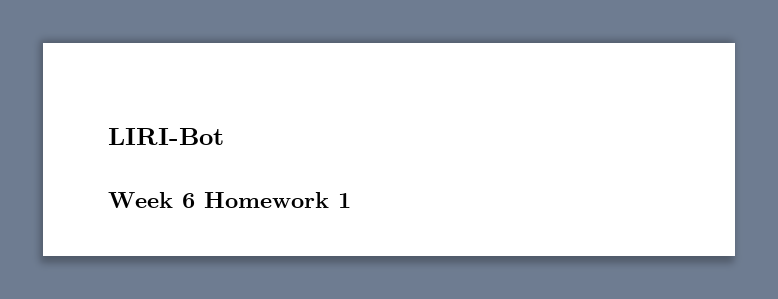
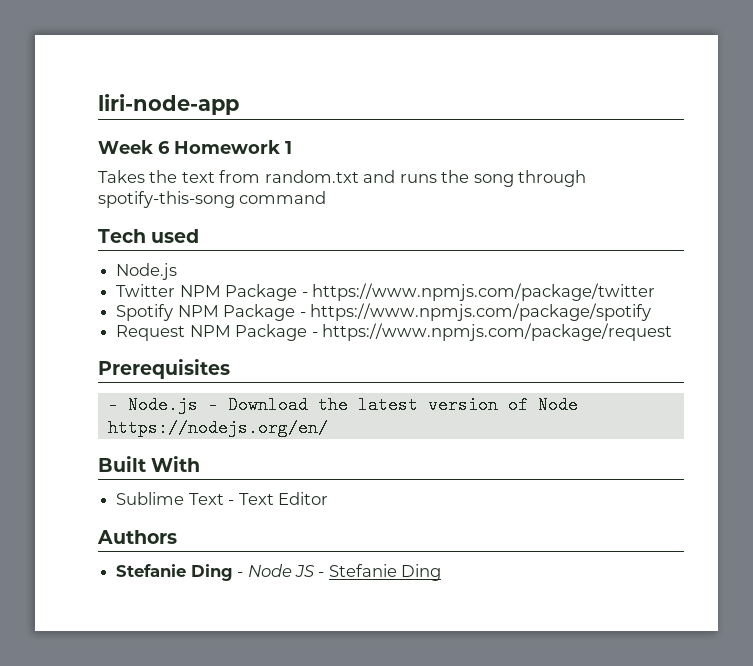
[108,128,224,145] LIRI-Bot -> [98,94,239,115] liri-node-app
(351, 200) none -> [98,170,587,187] [98,191,327,208] [98,229,200,243] [116,263,178,280] [116,283,655,301] [116,303,651,321] [116,323,672,341] [98,359,230,379] [107,396,578,414] [107,419,328,437] [98,456,201,472] [116,492,328,505] [97,530,177,544] [116,564,442,581] // Takes the text from random.txt and runs the song through spotify-this-song command // Tech used // Node.js // Twitter NPM Package - https://www.npmjs.com/package/twitter // Spotify NPM Package - https://www.npmjs.com/package/spotify // Request NPM Package - https://www.npmjs.com/package/request // Prerequisites // - Node.js - Download the latest version of Node https://nodejs.org/en/ // Built With // Sublime Text - Text Editor // Authors // Stefanie Ding - Node JS - Stefanie Ding

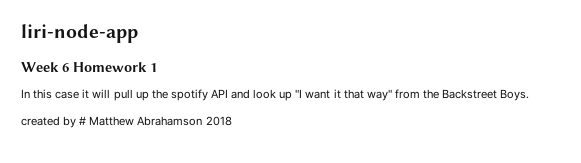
[98,170,587,187] [98,191,327,208] [98,229,200,243] [116,263,178,280] [116,283,655,301] [116,303,651,321] [116,323,672,341] [98,359,230,379] [107,396,578,414] [107,419,328,437] [98,456,201,472] [116,492,328,505] [97,530,177,544] [116,564,442,581] Takes the text from random.txt and runs the song through spotify-this-song command // Tech used // Node.js // Twitter NPM Package - https://www.npmjs.com/package/twitter // Spotify NPM Package - https://www.npmjs.com/package/spotify // Request NPM Package - https://www.npmjs.com/package/request // Prerequisites // - Node.js - Download the latest version of Node https://nodejs.org/en/ // Built With // Sublime Text - Text Editor // Authors // Stefanie Ding - Node JS - Stefanie Ding -> [21,89,530,101] [21,116,232,128] In this case it will pull up the spotify API and look up "I want it that way" from the Backstreet Boys. // created by # Matthew Abrahamson 2018

